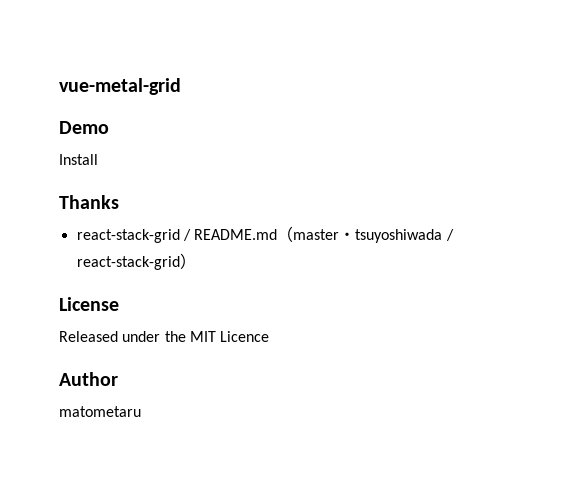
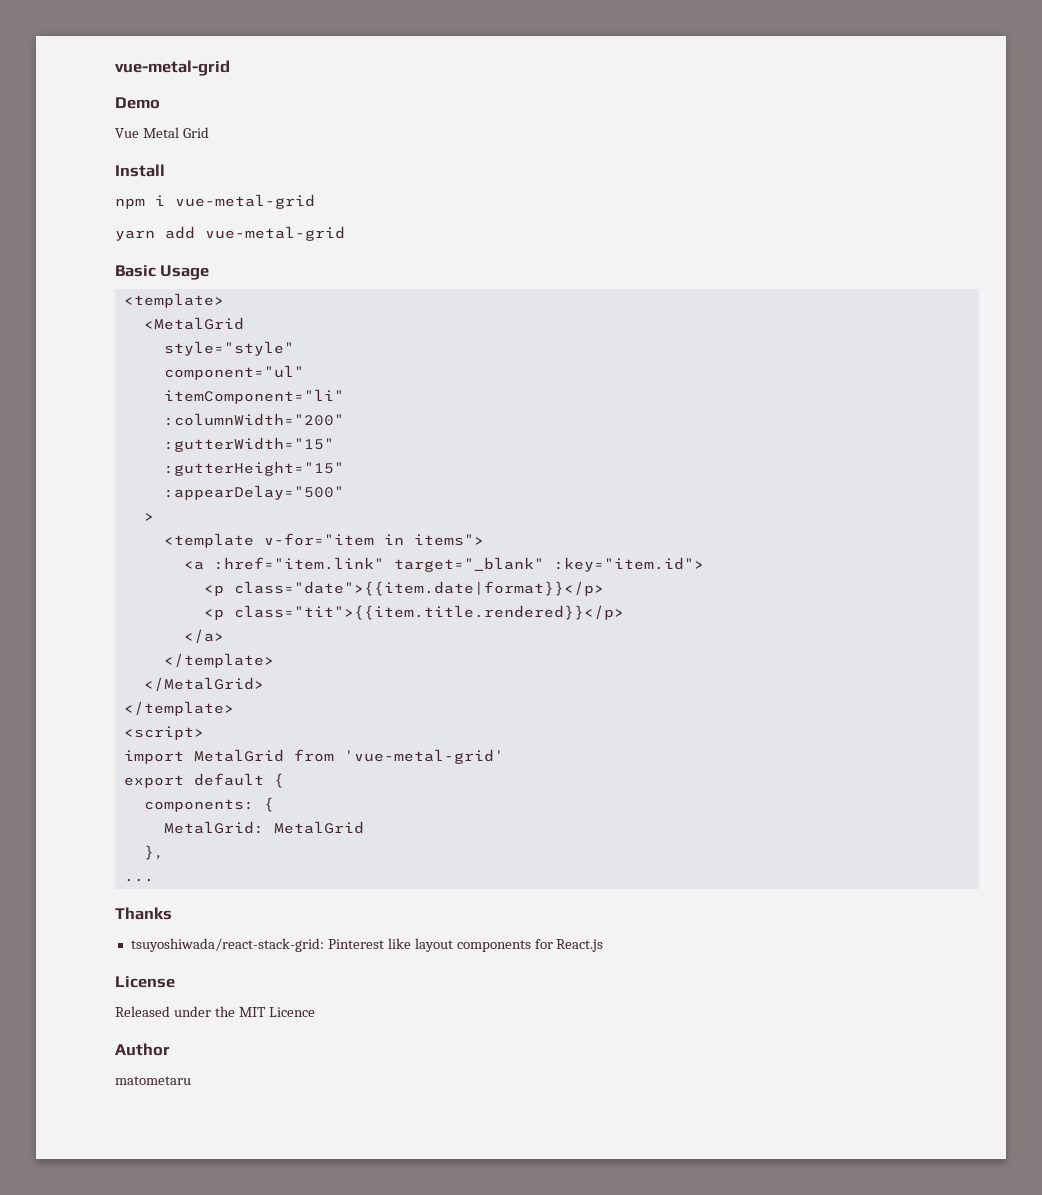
[59,154,98,165] [59,195,119,209] [76,226,454,243] [76,253,196,270] Install // Thanks // react-stack-grid / README.md（master・tsuyoshiwada / react-stack-grid） -> [115,127,209,138] [115,164,165,177] [115,194,315,209] [115,226,345,241] [115,265,210,280] [123,293,224,308] [143,317,244,330] [163,341,294,356] [163,365,304,380] [163,389,344,404] [163,413,344,426] [163,437,334,452] [163,461,344,476] [163,485,344,500] [143,513,154,521] [163,533,484,548] [183,557,704,572] [203,581,604,596] [203,605,624,620] [183,629,224,643] [163,653,274,668] [143,677,264,691] [123,701,234,716] [123,726,204,740] [123,749,504,764] [123,773,284,788] [143,797,274,812] [163,821,364,834] [143,845,164,860] [123,878,154,882] [115,907,172,920] [130,938,604,952] Vue Metal Grid // Install // npm i vue-metal-grid // yarn add vue-metal-grid // Basic Usage // <template> // <MetalGrid // style="style" // component="ul" // itemComponent="li" // :columnWidth="200" // :gutterWidth="15" // :gutterHeight="15" // :appearDelay="500" // > // <template v-for="item in items"> // <a :href="item.link" target="_blank" :key="item.id"> // <p class="date">{{item.date|format}}</p> // <p class="tit">{{item.title.rendered}}</p> // </a> // </template> // </MetalGrid> // </template> // <script> // import MetalGrid from 'vue-metal-grid' // export default { // components: { // MetalGrid: MetalGrid // }, // ... // Thanks // tsuyoshiwada/react-stack-grid: Pinterest like layout components for React.js

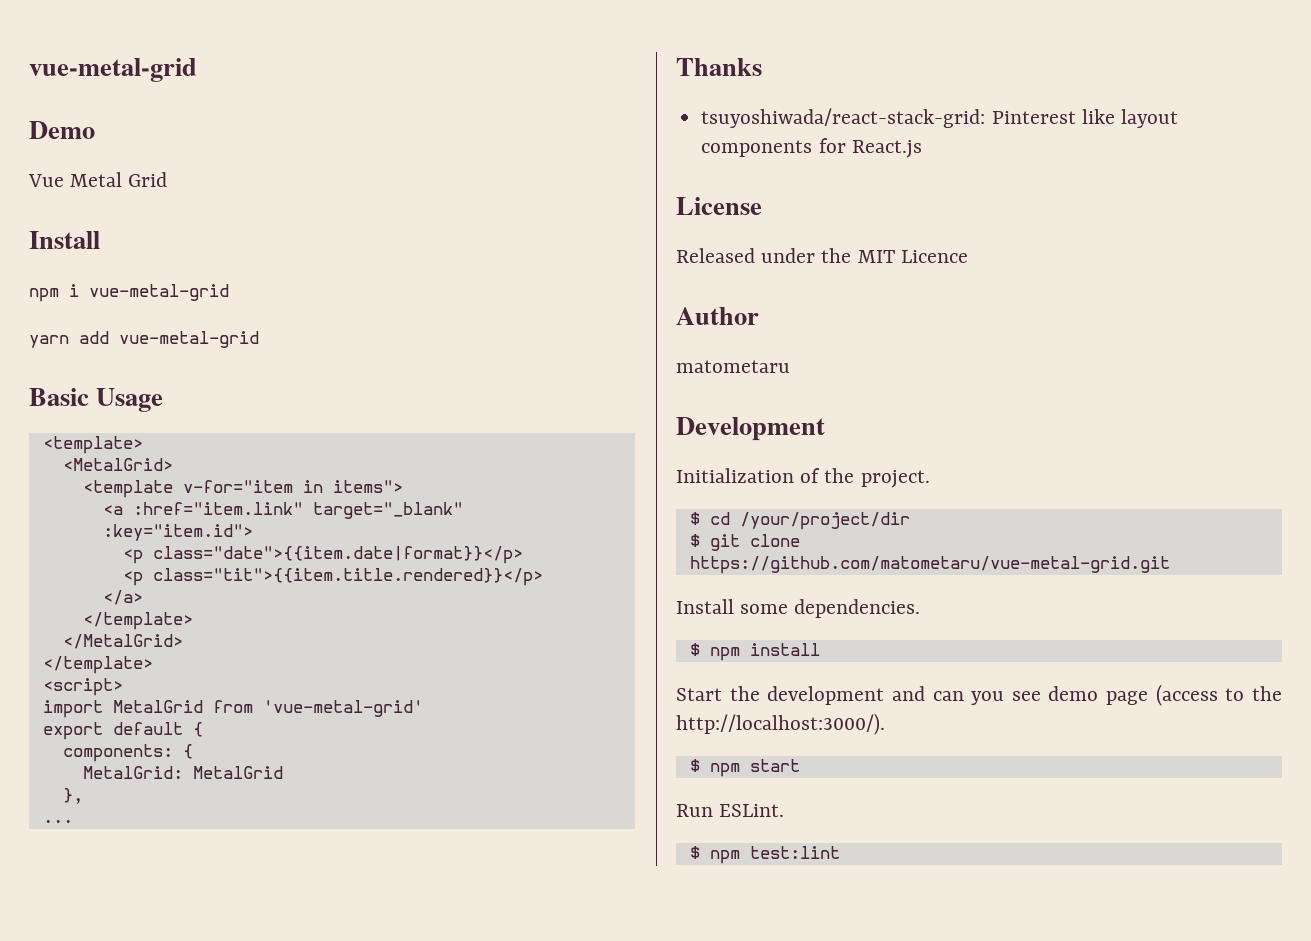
[143,317,244,330] [163,341,294,356] [163,365,304,380] [163,389,344,404] [163,413,344,426] [163,437,334,452] [163,461,344,476] [163,485,344,500] [143,513,154,521] <MetalGrid // style="style" // component="ul" // itemComponent="li" // :columnWidth="200" // :gutterWidth="15" // :gutterHeight="15" // :appearDelay="500" // > -> [62,458,173,471] <MetalGrid>
(191, 1080) none -> [676,417,825,441] [676,468,930,488] [689,512,910,530] [689,534,800,551] [689,556,1170,574] [676,599,921,618] [689,643,820,661] [676,684,1282,706] [676,713,885,735] [689,759,800,777] [676,804,785,817] [689,846,840,864] // Development // Initialization of the project. // $ cd /your/project/dir // $ git clone https://github.com/matometaru/vue-metal-grid.git // Install some dependencies. // $ npm install // Start the development and can you see demo page (access to the http://localhost:3000/). // $ npm start // Run ESLint. // $ npm test:lint

